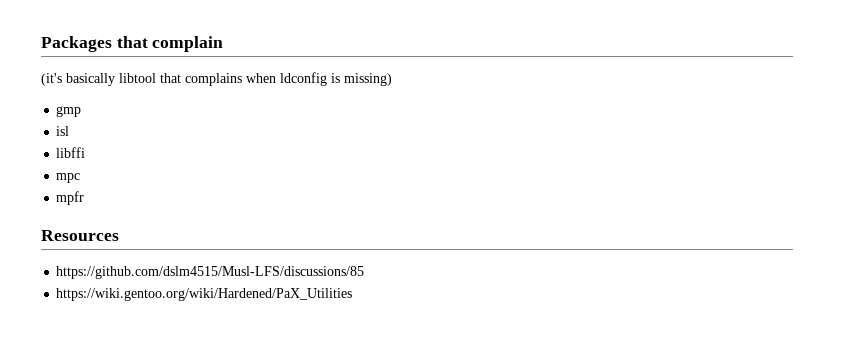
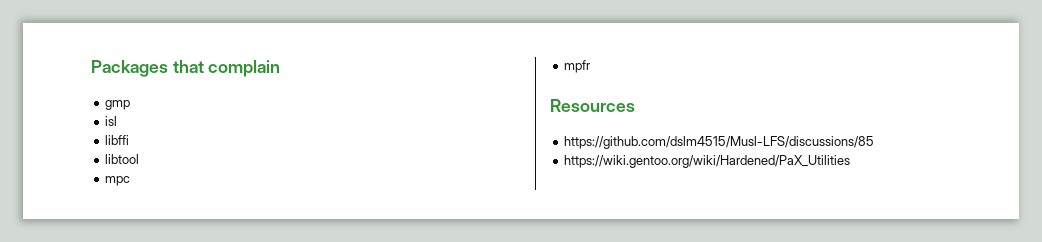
[41,72,392,86] // (it's basically libtool that complains when ldconfig is missing) -> (281, 68) none
(86, 152) none -> [105,154,140,164] // libtool

